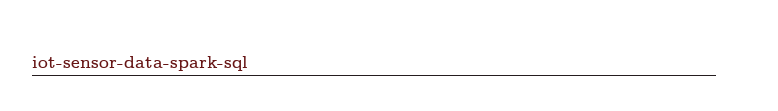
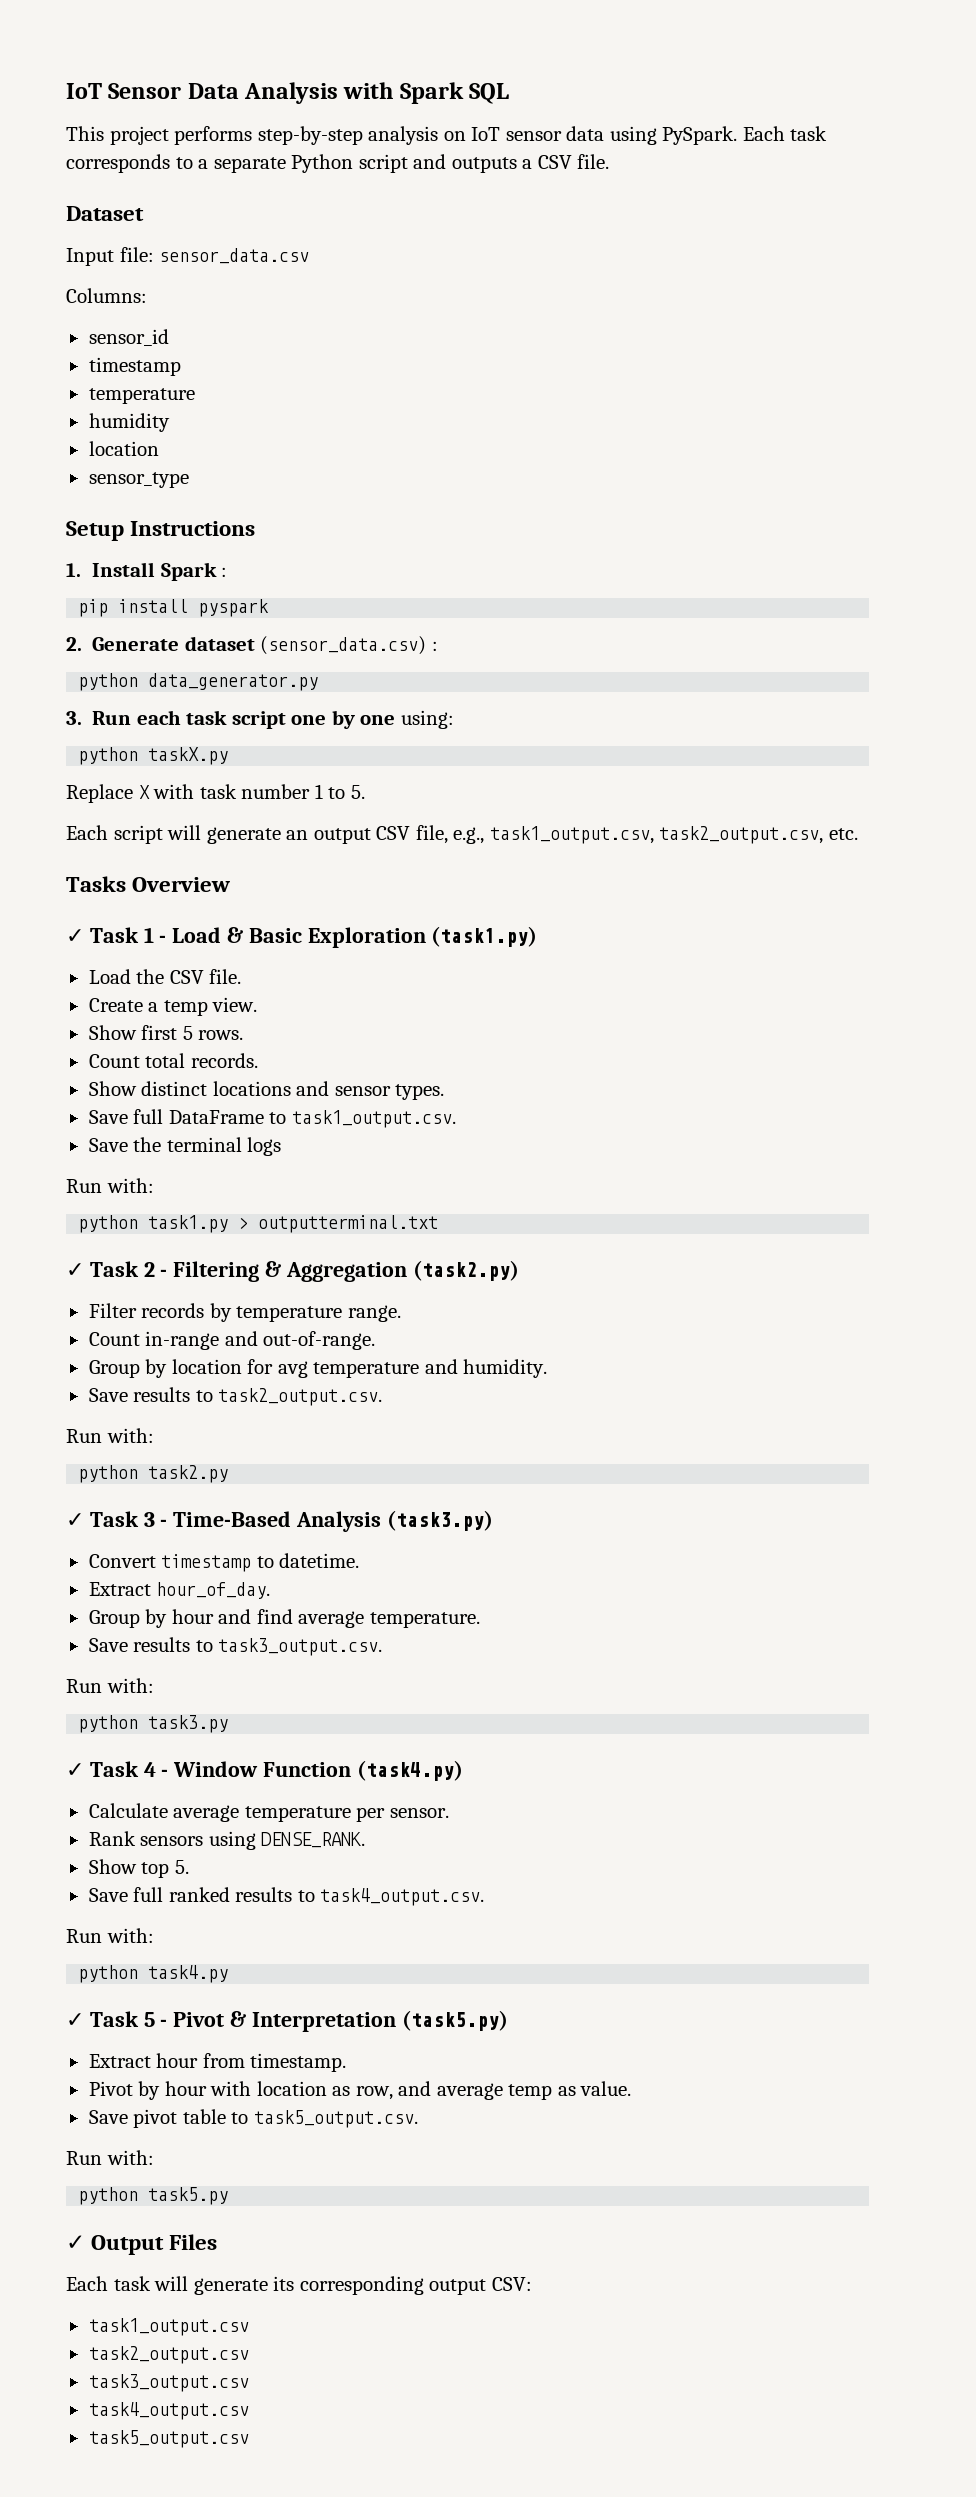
[32,56,248,71] iot-sensor-data-spark-sql -> [66,82,510,104] [66,126,828,145] [66,154,610,173] [66,206,144,221] [66,247,310,266] [66,288,147,303] [88,329,169,346] [88,357,181,376] [88,388,195,404] [88,413,170,432] [88,441,159,456] [88,472,189,488] [66,521,256,541] [66,562,228,581] [78,599,270,617] [66,636,438,655] [78,673,319,691] [66,710,454,729] [78,747,229,765] [66,784,365,803] [66,825,858,844] [66,876,231,892] [66,926,538,948] [88,969,242,984] [88,997,258,1016] [88,1025,244,1040] [88,1053,258,1068] [88,1081,445,1100] [88,1109,456,1128] [88,1137,282,1156] [66,1178,154,1193] [78,1215,439,1233] [66,1260,519,1282] [88,1303,401,1322] [88,1331,376,1350] [88,1359,548,1378] [88,1387,383,1406] [66,1428,154,1443] [78,1465,229,1483] [66,1510,493,1532] [88,1553,360,1572] [88,1582,271,1599] [88,1609,480,1628] [88,1637,383,1656] [66,1678,154,1693] [78,1715,229,1733] [66,1760,463,1781] [88,1803,449,1822] [88,1831,366,1850] [88,1859,189,1878] [88,1887,485,1906] [66,1928,154,1943] [78,1965,229,1983] [66,2010,508,2032] [88,2053,347,2072] [88,2081,632,2100] [88,2109,418,2128] [66,2150,154,2165] [78,2187,229,2205] [66,2234,218,2255] [66,2276,532,2295] [88,2318,249,2336] [88,2346,249,2364] [88,2374,249,2392] [88,2402,249,2420] [88,2430,249,2448] IoT Sensor Data Analysis with Spark SQL // This project performs step-by-step analysis on IoT sensor data using PySpark. Each task corresponds to a separate Python script and outputs a CSV file. // Dataset // Input file: sensor_data.csv // Columns: // sensor_id // timestamp // temperature // humidity // location // sensor_type // Setup Instructions // 1. Install Spark : // pip install pyspark // 2. Generate dataset (sensor_data.csv) : // python data_generator.py // 3. Run each task script one by one using: // python taskX.py // Replace X with task number 1 to 5. // Each script will generate an output CSV file, e.g., task1_output.csv, task2_output.csv, etc. // Tasks Overview // ✓ Task 1 - Load & Basic Exploration (task1.py) // Load the CSV file. // Create a temp view. // Show first 5 rows. // Count total records. // Show distinct locations and sensor types. // Save full DataFrame to task1_output.csv. // Save the terminal logs // Run with: // python task1.py > outputterminal.txt // ✓ Task 2 - Filtering & Aggregation (task2.py) // Filter records by temperature range. // Count in-range and out-of-range. // Group by location for avg temperature and humidity. // Save results to task2_output.csv. // Run with: // python task2.py // ✓ Task 3 - Time-Based Analysis (task3.py) // Convert timestamp to datetime. // Extract hour_of_day. // Group by hour and find average temperature. // Save results to task3_output.csv. // Run with: // python task3.py // ✓ Task 4 - Window Function (task4.py) // Calculate average temperature per sensor. // Rank sensors using DENSE_RANK. // Show top 5. // Save full ranked results to task4_output.csv. // Run with: // python task4.py // ✓ Task 5 - Pivot & Interpretation (task5.py) // Extract hour from timestamp. // Pivot by hour with location as row, and average temp as value. // Save pivot table to task5_output.csv. // Run with: // python task5.py // ✓ Output Files // Each task will generate its corresponding output CSV: // task1_output.csv // task2_output.csv // task3_output.csv // task4_output.csv // task5_output.csv

